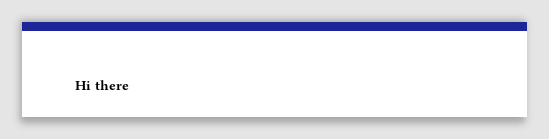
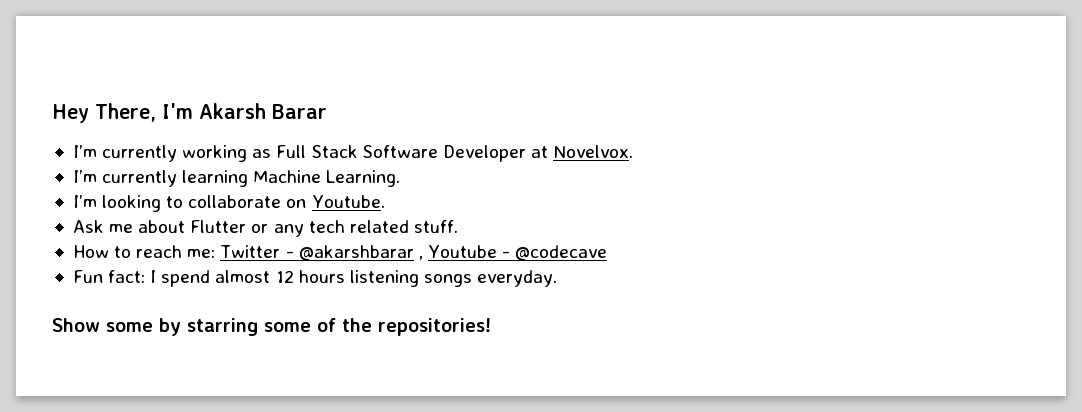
[75,80,129,90] Hi there -> [52,103,327,123] [72,145,634,162] [72,170,401,187] [72,195,385,212] [72,220,458,237] [72,245,608,261] [72,270,558,287] [52,318,491,336] Hey There, I'm Akarsh Barar // I’m currently working as Full Stack Software Developer at Novelvox. // I’m currently learning Machine Learning. // I’m looking to collaborate on Youtube. // Ask me about Flutter or any tech related stuff. // How to reach me: Twitter - @akarshbarar , Youtube - @codecave // Fun fact: I spend almost 12 hours listening songs everyday. // Show some by starring some of the repositories!

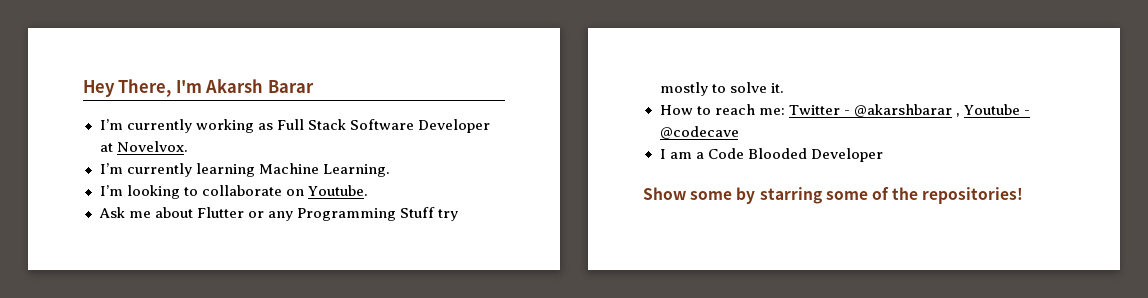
[308,220,458,233] tech related stuff. -> [296,207,458,221] [659,82,784,96] Programming Stuff try mostly to solve it.
[72,270,558,287] Fun fact: I spend almost 12 hours listening songs everyday. -> [659,148,883,162] I am a Code Blooded Developer

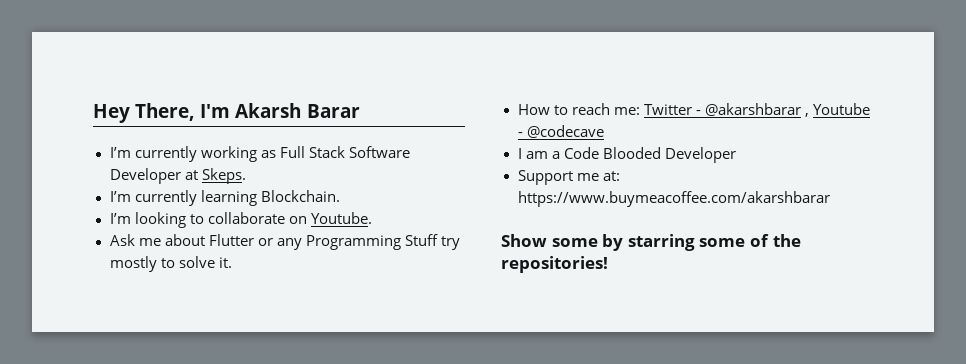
[116,141,188,152] Novelvox. -> [201,168,246,184] Skeps.
[258,163,390,177] Machine Learning. -> [260,190,340,202] Blockchain.
(883, 155) none -> [517,170,620,185] [517,191,830,207] // Support me at: https://www.buymeacoffee.com/akarshbarar

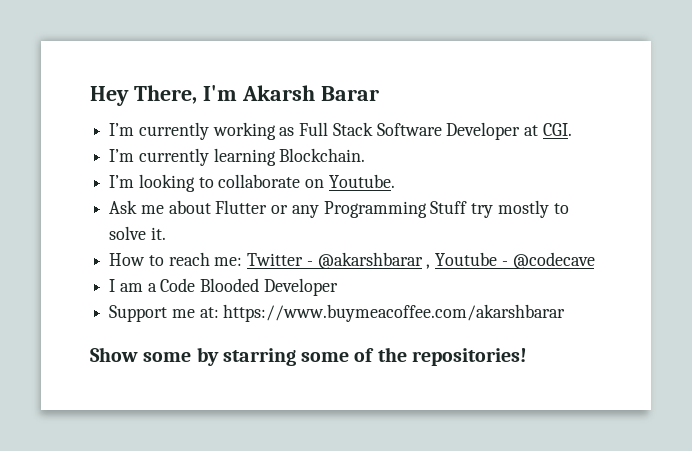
[201,168,246,184] Skeps. -> [542,123,572,136] CGI.

